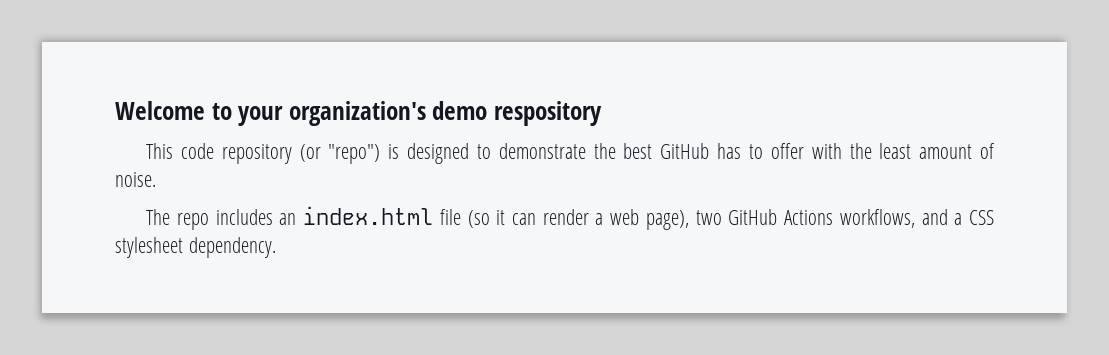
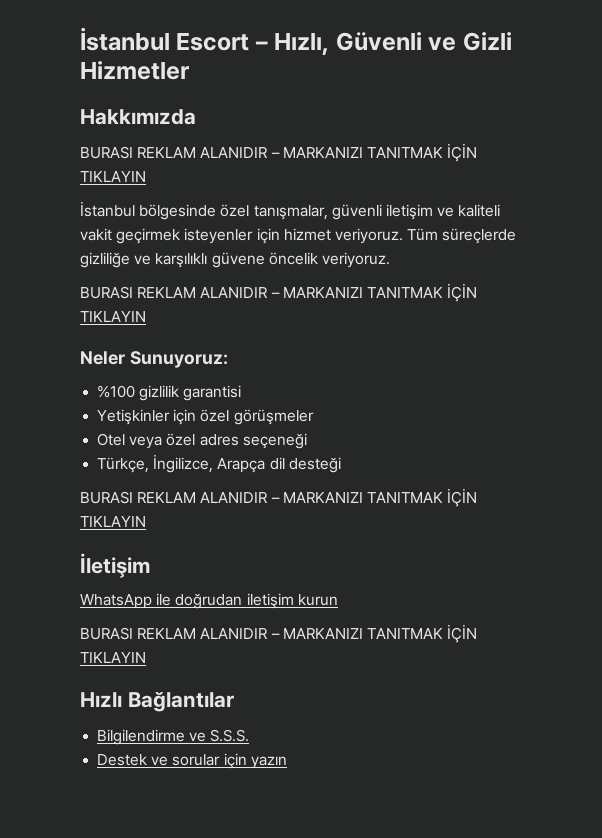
[115,101,603,126] [146,143,996,164] [115,172,156,187] [146,206,994,230] [115,237,276,258] Welcome to your organization's demo respository // This code repository (or "repo") is designed to demonstrate the best GitHub has to offer with the least amount of noise. // The repo includes an index.html file (so it can render a web page), two GitHub Actions workflows, and a CSS stylesheet dependency. -> [80,27,512,55] [80,61,190,80] [80,109,196,125] [80,143,478,162] [80,171,146,182] [80,201,501,220] [80,228,517,244] [80,252,390,268] [80,283,478,302] [80,311,146,322] [80,351,228,368] [97,385,242,401] [97,409,314,425] [97,433,307,449] [97,454,341,473] [80,488,478,507] [80,516,146,527] [80,553,150,578] [80,593,338,609] [80,624,478,643] [80,652,146,663] [80,692,234,712] [97,729,250,745] [97,753,287,769] İstanbul Escort – Hızlı, Güvenli ve Gizli Hizmetler // Hakkımızda // BURASI REKLAM ALANIDIR – MARKANIZI TANITMAK İÇİN TIKLAYIN // İstanbul bölgesinde özel tanışmalar, güvenli iletişim ve kaliteli vakit geçirmek isteyenler için hizmet veriyoruz. Tüm süreçlerde gizliliğe ve karşılıklı güvene öncelik veriyoruz. // BURASI REKLAM ALANIDIR – MARKANIZI TANITMAK İÇİN TIKLAYIN // Neler Sunuyoruz: // %100 gizlilik garantisi // Yetişkinler için özel görüşmeler // Otel veya özel adres seçeneği // Türkçe, İngilizce, Arapça dil desteği // BURASI REKLAM ALANIDIR – MARKANIZI TANITMAK İÇİN TIKLAYIN // İletişim // WhatsApp ile doğrudan iletişim kurun // BURASI REKLAM ALANIDIR – MARKANIZI TANITMAK İÇİN TIKLAYIN // Hızlı Bağlantılar // Bilgilendirme ve S.S.S. // Destek ve sorular için yazın

